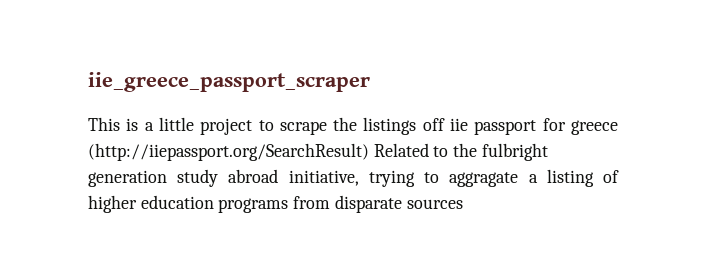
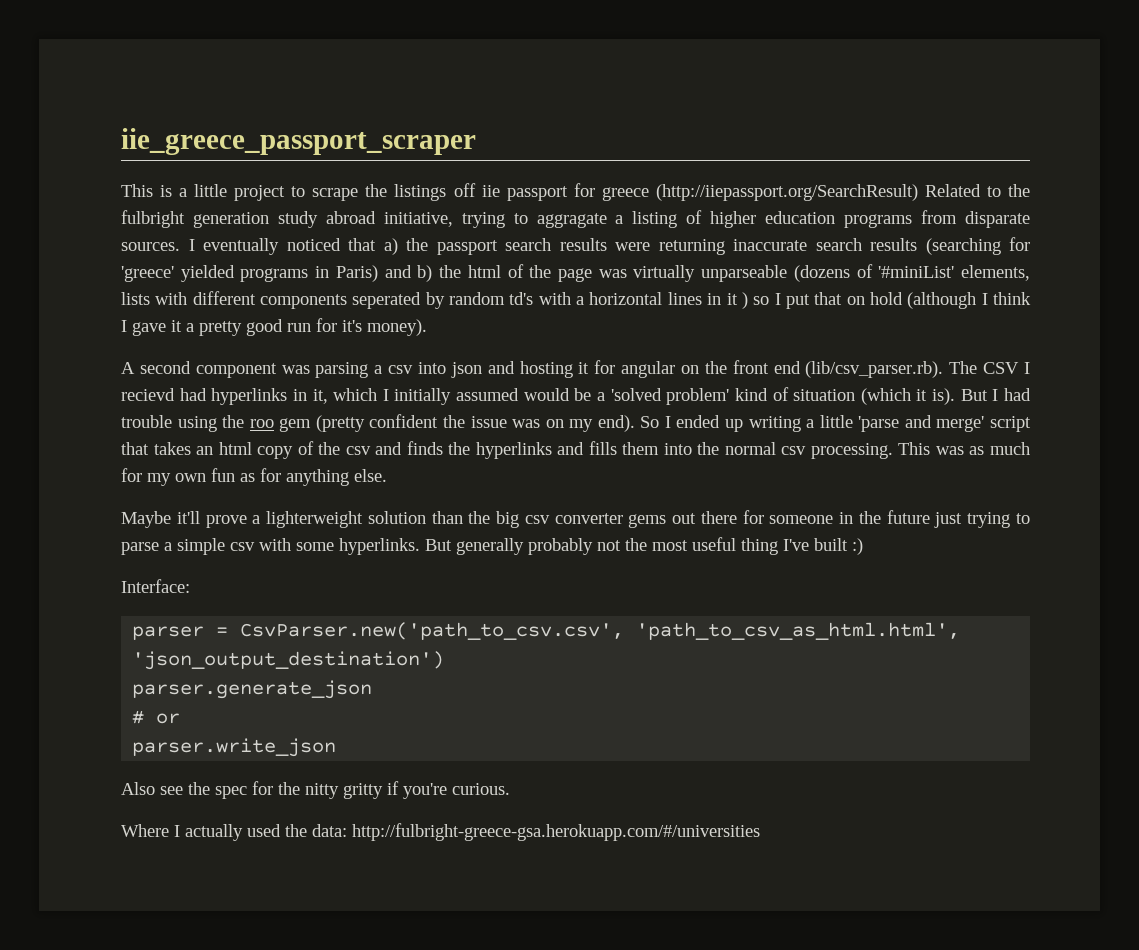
[406,199,463,209] sources -> [121,237,1030,255] [121,264,1030,282] [121,291,1031,309] [121,318,427,336] [121,360,1030,378] [121,387,1031,405] [121,414,1032,432] [121,441,1030,459] [121,468,387,486] [121,510,1031,528] [121,537,863,555] [121,579,190,593] [132,622,961,640] [132,651,445,670] [132,680,373,699] [132,710,181,724] [132,738,337,757] [121,781,510,799] [121,823,760,841] sources. I eventually noticed that a) the passport search results were returning inaccurate search results (searching for 'greece' yielded programs in Paris) and b) the html of the page was virtually unparseable (dozens of '#miniList' elements, lists with different components seperated by random td's with a horizontal lines in it ) so I put that on hold (although I think I gave it a pretty good run for it's money). // A second component was parsing a csv into json and hosting it for angular on the front end (lib/csv_parser.rb). The CSV I recievd had hyperlinks in it, which I initially assumed would be a 'solved problem' kind of situation (which it is). But I had trouble using the roo gem (pretty confident the issue was on my end). So I ended up writing a little 'parse and merge' script that takes an html copy of the csv and finds the hyperlinks and fills them into the normal csv processing. This was as much for my own fun as for anything else. // Maybe it'll prove a lighterweight solution than the big csv converter gems out there for someone in the future just trying to parse a simple csv with some hyperlinks. But generally probably not the most useful thing I've built :) // Interface: // parser = CsvParser.new('path_to_csv.csv', 'path_to_csv_as_html.html', 'json_output_destination') // parser.generate_json // # or // parser.write_json // Also see the spec for the nitty gritty if you're curious. // Where I actually used the data: http://fulbright-greece-gsa.herokuapp.com/#/universities

